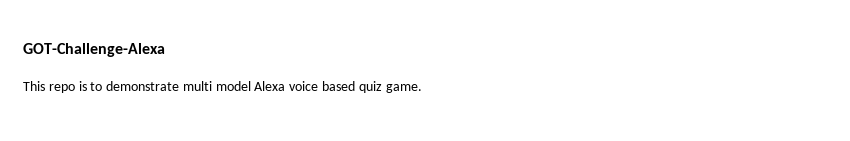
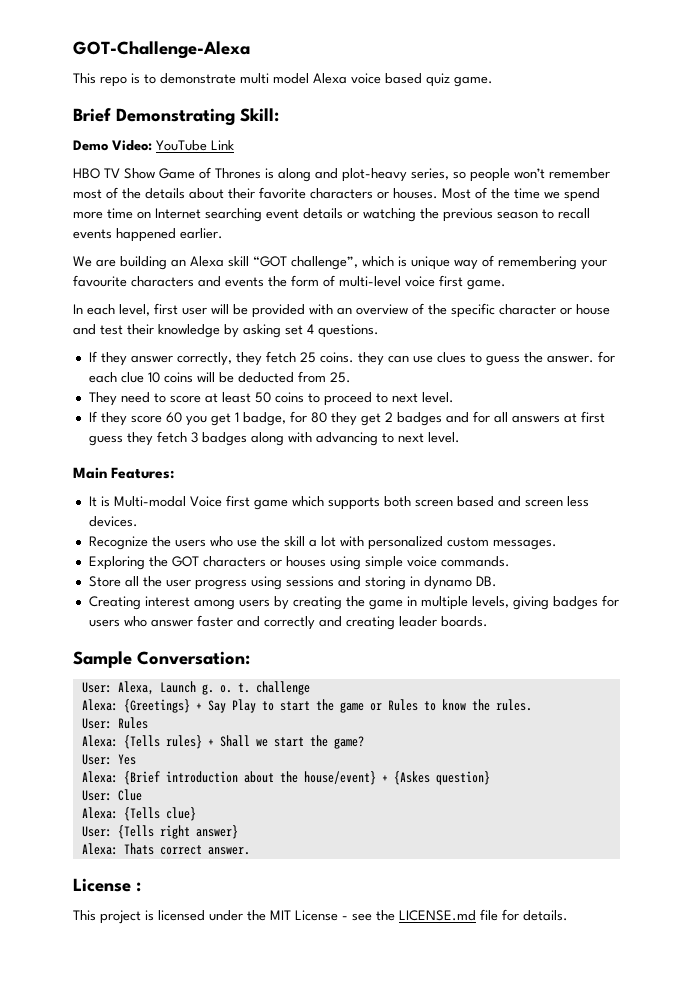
(422, 88) none -> [73,108,279,126] [73,140,234,151] [73,167,610,182] [73,187,600,202] [73,208,590,222] [73,228,223,242] [73,255,607,270] [73,275,506,290] [73,303,610,318] [73,324,379,338] [88,351,615,366] [88,371,351,383] [88,392,454,406] [88,411,605,426] [88,431,460,446] [73,467,175,479] [88,495,589,510] [88,516,138,527] [88,536,557,550] [88,556,510,570] [88,576,497,590] [88,595,619,610] [88,615,488,630] [73,651,250,668] [81,681,310,695] [81,699,532,713] [81,717,148,729] [81,735,364,749] [81,754,136,765] [81,771,490,785] [81,789,142,801] [81,807,196,821] [81,825,238,839] [81,843,250,855] [73,878,141,892] [73,909,568,924] // Brief Demonstrating Skill: // Demo Video: YouTube Link // HBO TV Show Game of Thrones is along and plot-heavy series, so people won’t remember most of the details about their favorite characters or houses. Most of the time we spend more time on Internet searching event details or watching the previous season to recall events happened earlier. // We are building an Alexa skill “GOT challenge”, which is unique way of remembering your favourite characters and events the form of multi-level voice first game. // In each level, first user will be provided with an overview of the specific character or house and test their knowledge by asking set 4 questions. // If they answer correctly, they fetch 25 coins. they can use clues to guess the answer. for each clue 10 coins will be deducted from 25. // They need to score at least 50 coins to proceed to next level. // If they score 60 you get 1 badge, for 80 they get 2 badges and for all answers at first guess they fetch 3 badges along with advancing to next level. // Main Features: // It is Multi-modal Voice first game which supports both screen based and screen less devices. // Recognize the users who use the skill a lot with personalized custom messages. // Exploring the GOT characters or houses using simple voice commands. // Store all the user progress using sessions and storing in dynamo DB. // Creating interest among users by creating the game in multiple levels, giving badges for users who answer faster and correctly and creating leader boards. // Sample Conversation: // User: Alexa, Launch g. o. t. challenge // Alexa: {Greetings} + Say Play to start the game or Rules to know the rules. // User: Rules // Alexa: {Tells rules} + Shall we start the game? // User: Yes // Alexa: {Brief introduction about the house/event} + {Askes question} // User: Clue // Alexa: {Tells clue} // User: {Tells right answer} // Alexa: Thats correct answer. // License : // This project is licensed under the MIT License - see the LICENSE.md file for details.

